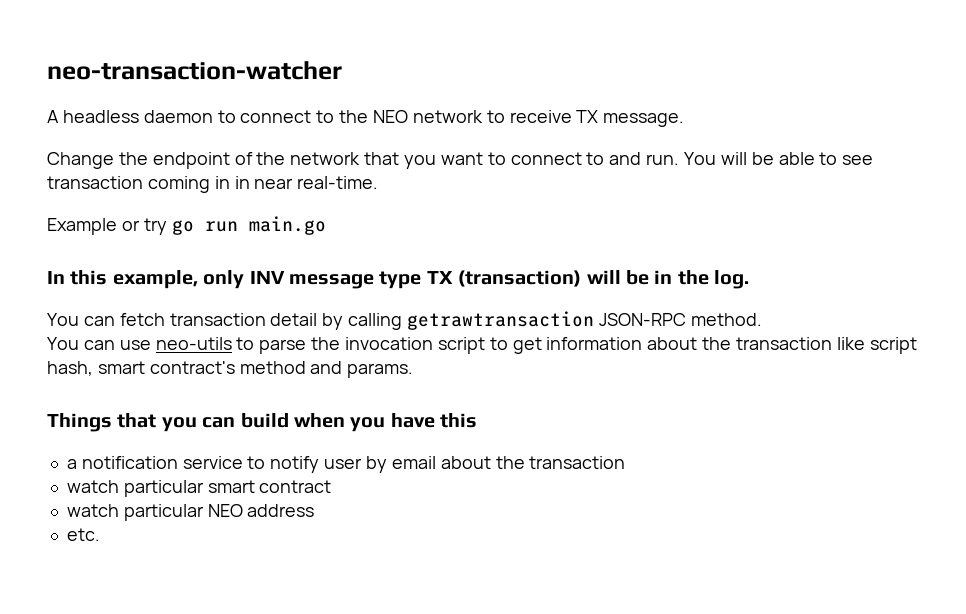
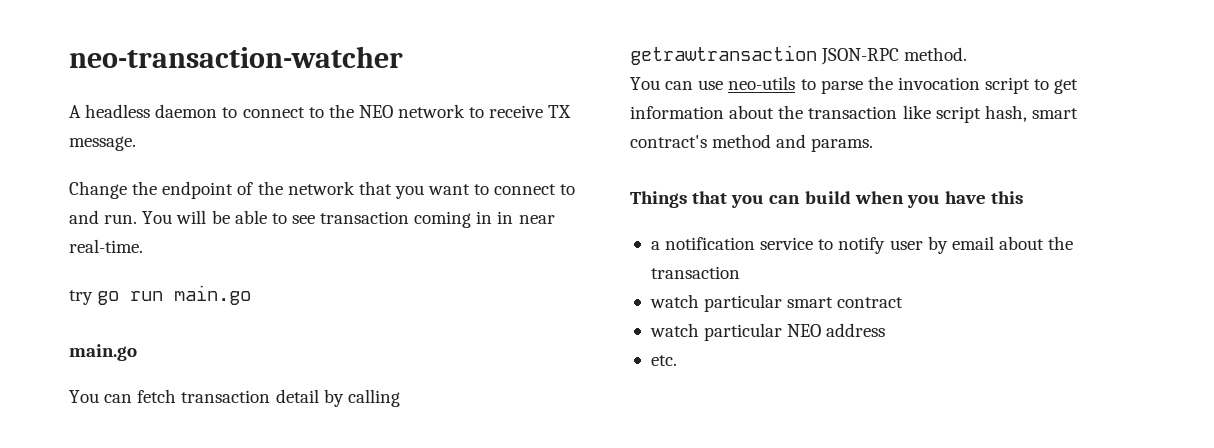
[47,218,140,235] Example or -> (143, 246) none
[47,270,750,289] In this example, only INV message type TX (transaction) will be in the log. -> [69,344,137,361] main.go

